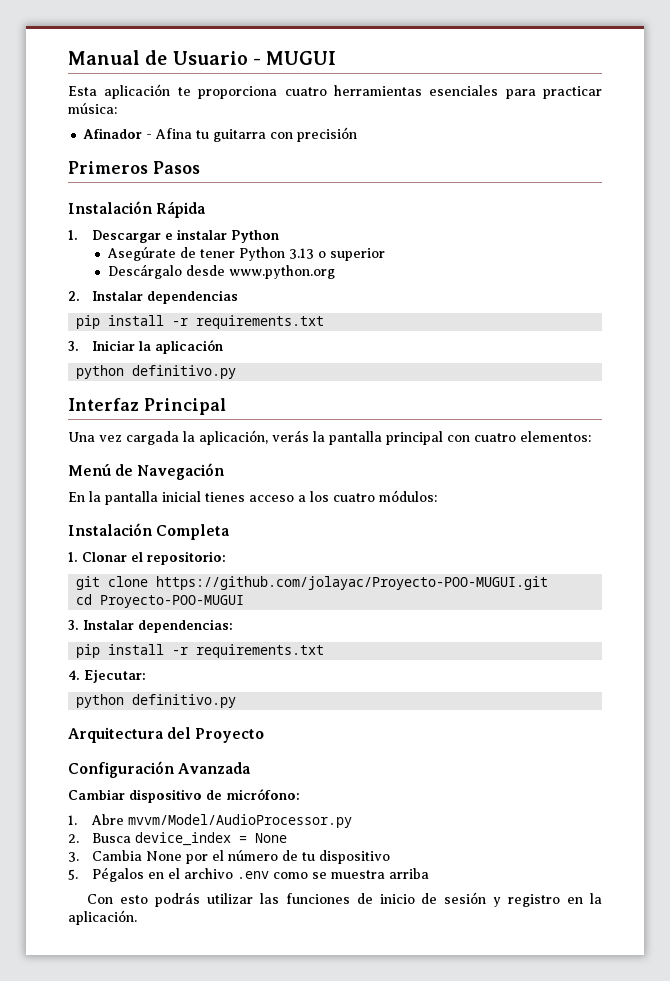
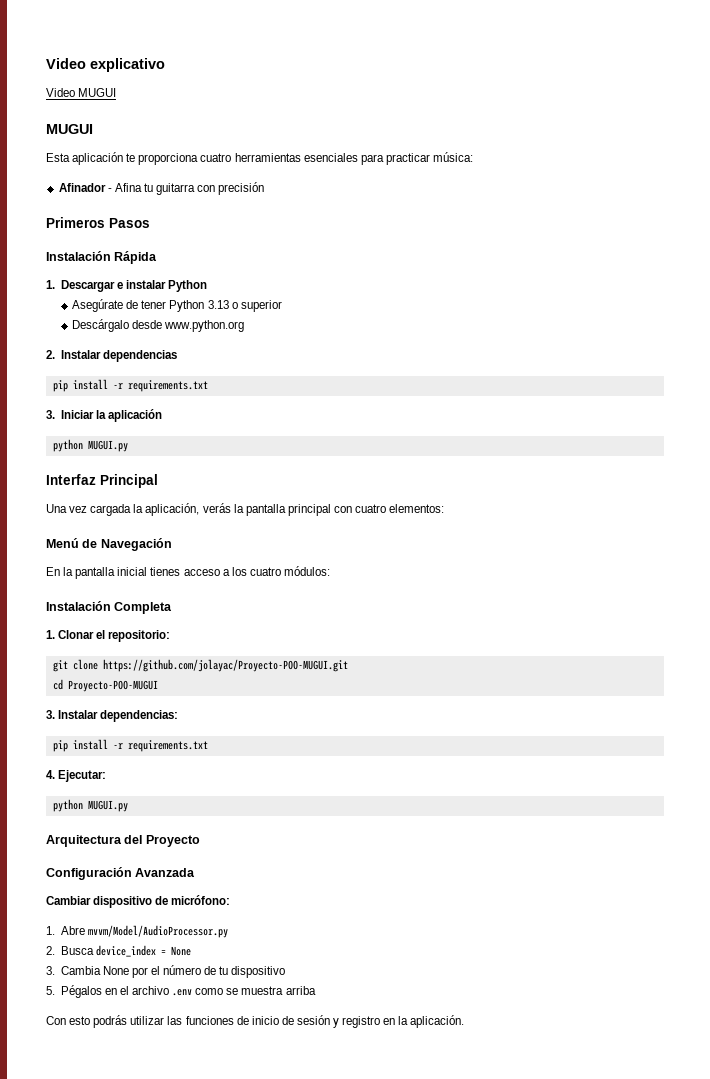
[68,50,261,65] Manual de Usuario - -> [46,58,165,72] [46,88,117,97] Video explicativo // Video MUGUI //
[132,365,237,379] definitivo.py -> [87,440,128,452] MUGUI.py
[132,694,237,708] definitivo.py -> [87,800,128,812] MUGUI.py

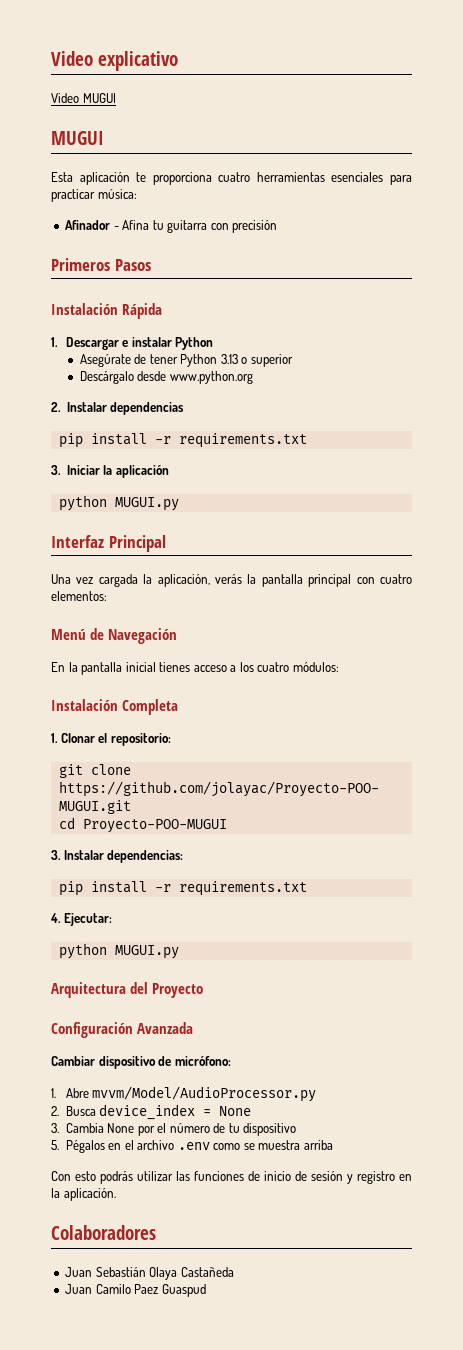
(465, 1021) none -> [51,1225,156,1240] [65,1267,234,1280] [65,1284,206,1297] // Colaboradores // Juan Sebastián Olaya Castañeda // Juan Camilo Paez Guaspud

